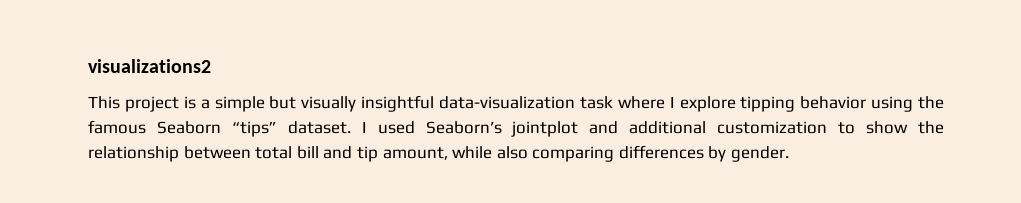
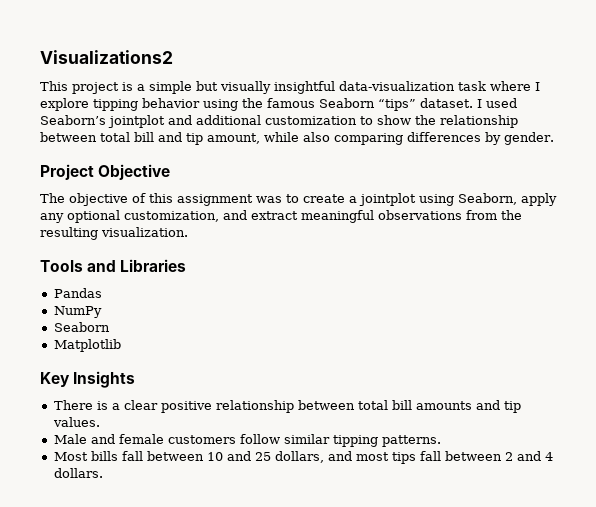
[88,59,211,73] visualizations2 -> [40,50,173,64] Visualizations2
(790, 154) none -> [40,164,171,180] [40,193,557,206] [40,210,522,223] [40,227,188,240] [40,259,187,272] [53,288,102,298] [53,306,102,318] [53,322,110,332] [53,339,121,352] [40,371,136,388] [53,400,521,413] [52,417,100,427] [53,434,441,447] [53,451,553,464] [53,468,103,478] // Project Objective // The objective of this assignment was to create a jointplot using Seaborn, apply any optional customization, and extract meaningful observations from the resulting visualization. // Tools and Libraries // Pandas // NumPy // Seaborn // Matplotlib // Key Insights // There is a clear positive relationship between total bill amounts and tip values. // Male and female customers follow similar tipping patterns. // Most bills fall between 10 and 25 dollars, and most tips fall between 2 and 4 dollars.

